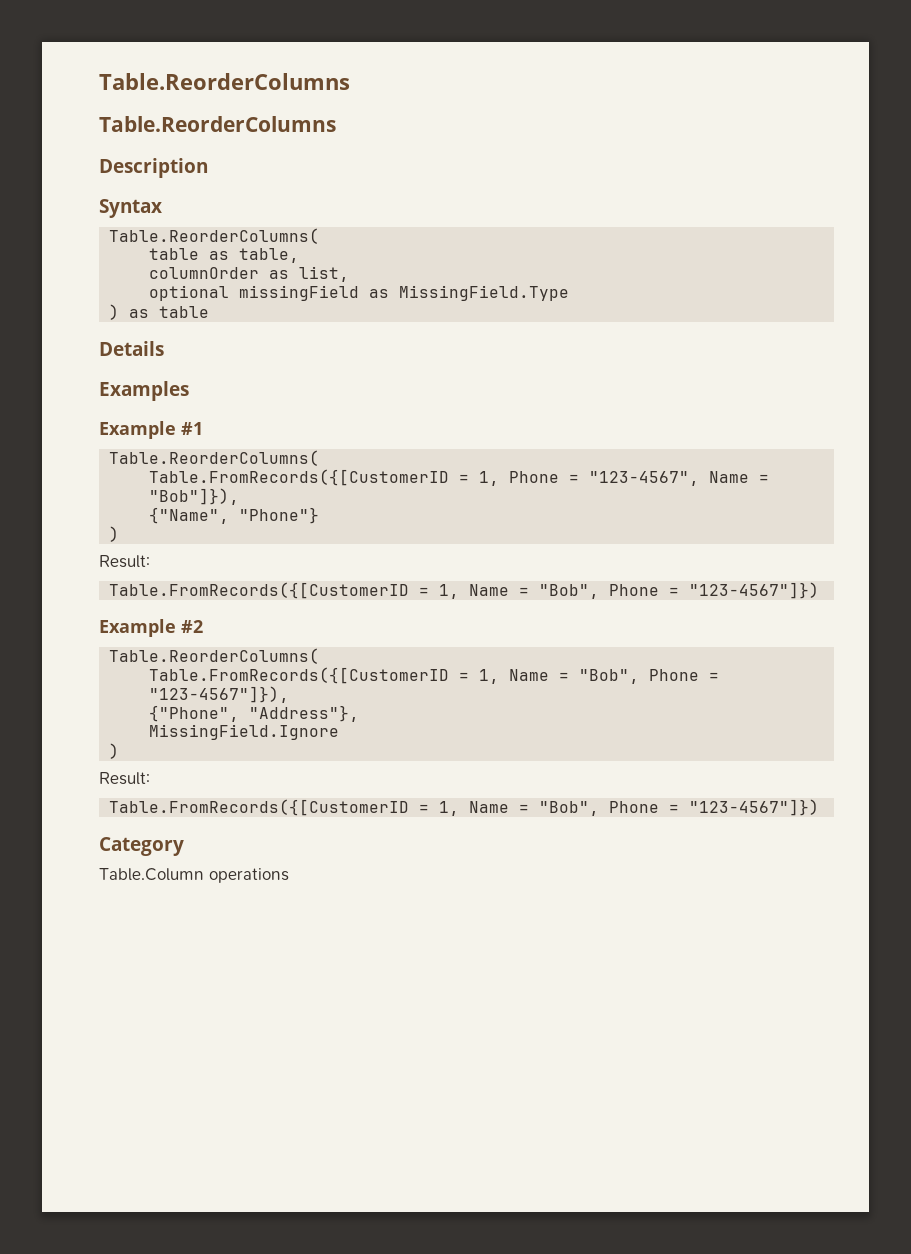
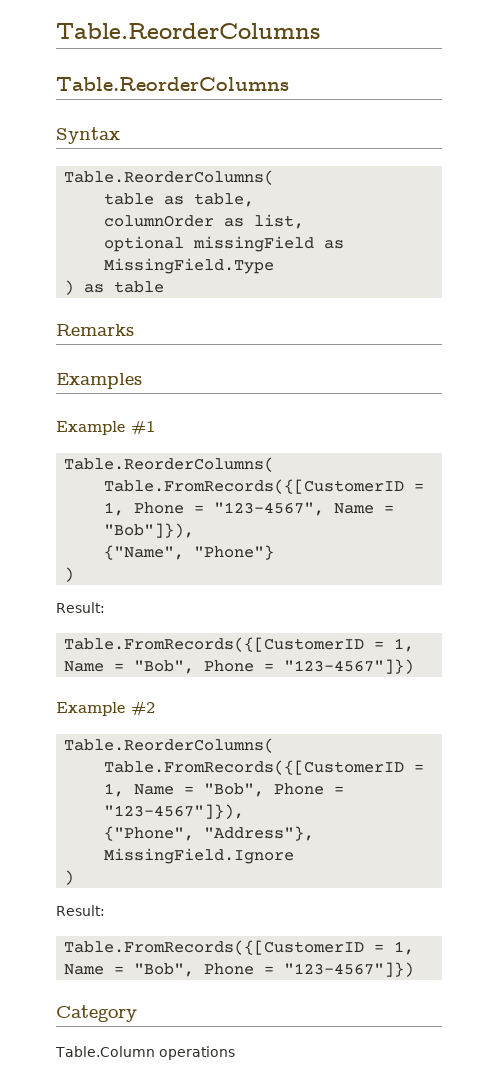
[99,158,208,178] // Description -> (289, 84) none
[99,341,164,356] Details -> [56,324,134,336] Remarks

